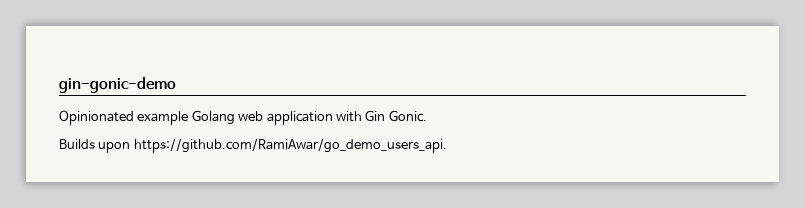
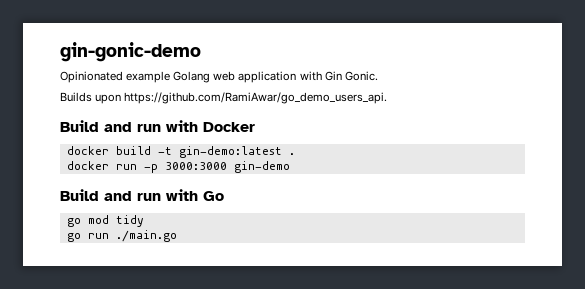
(447, 145) none -> [60,120,255,132] [66,146,295,158] [66,161,290,173] [60,189,224,201] [66,215,144,227] [66,230,177,242] // Build and run with Docker // docker build -t gin-demo:latest . // docker run -p 3000:3000 gin-demo // Build and run with Go // go mod tidy // go run ./main.go

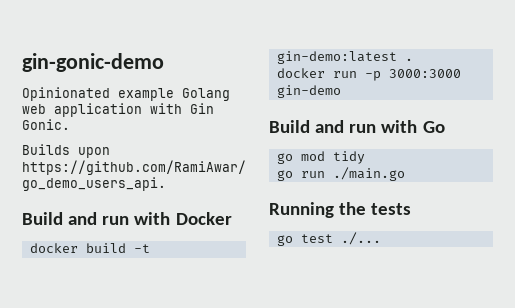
(177, 236) none -> [269,202,412,218] [276,232,381,246] // Running the tests // go test ./...

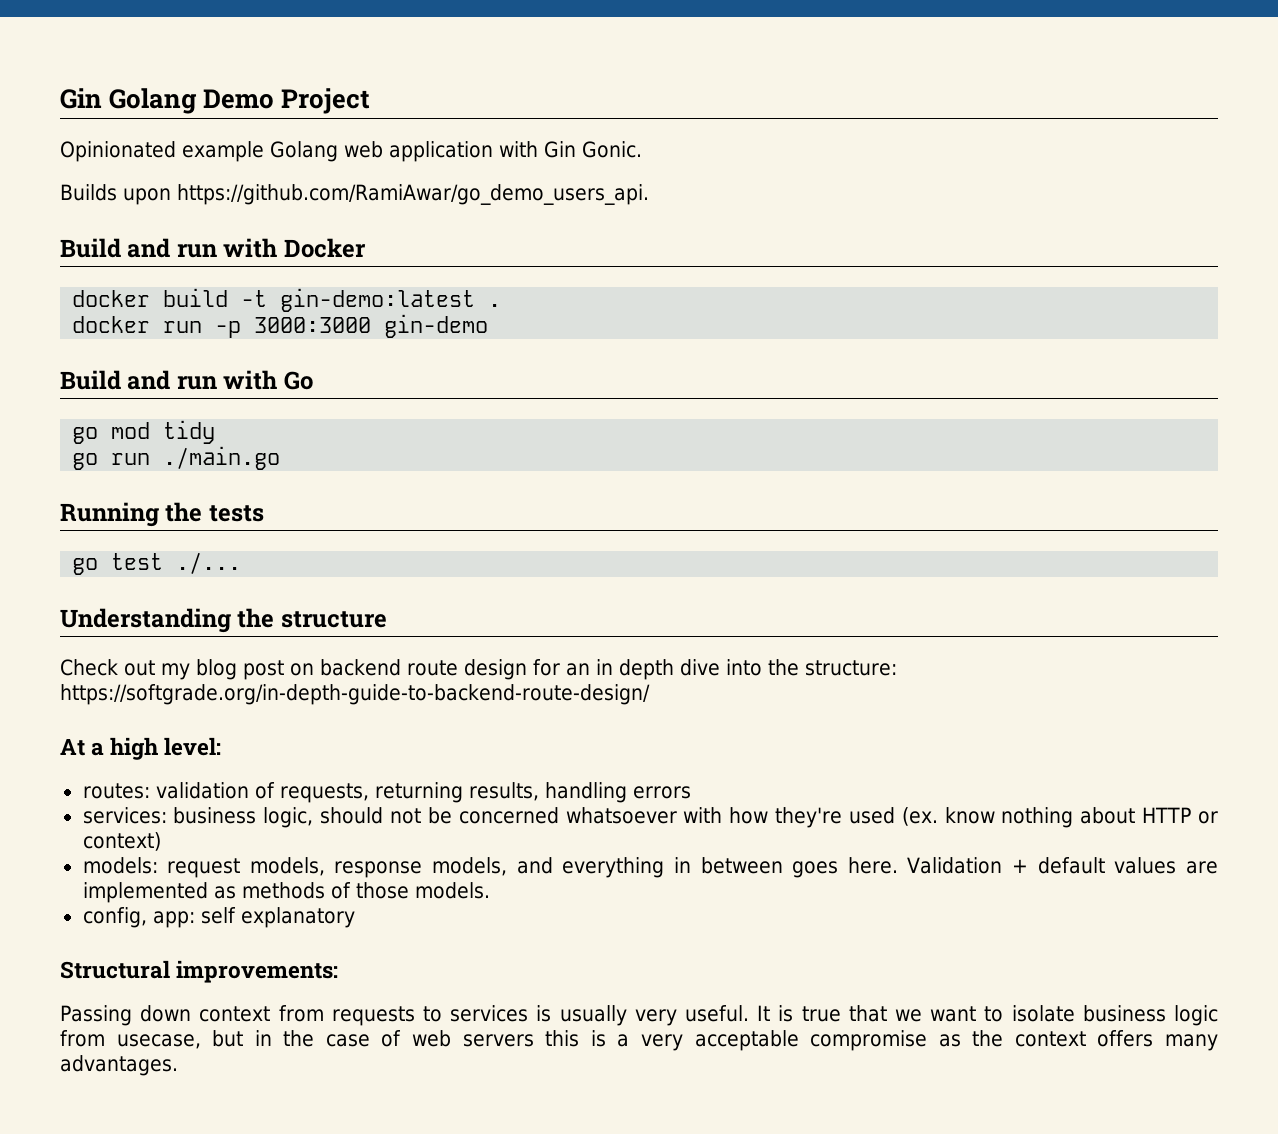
[22,53,164,72] gin-gonic-demo -> [60,88,371,114] Gin Golang Demo Project
(381, 238) none -> [60,608,387,633] [60,659,897,680] [60,684,650,705] [60,737,222,760] [82,782,691,803] [82,807,1218,828] [82,832,161,851] [82,857,1218,878] [82,882,490,903] [82,907,355,928] [60,960,339,983] [60,1005,1218,1026] [60,1030,1218,1051] [60,1055,178,1076] // Understanding the structure // Check out my blog post on backend route design for an in depth dive into the structure: https://softgrade.org/in-depth-guide-to-backend-route-design/ // At a high level: // routes: validation of requests, returning results, handling errors // services: business logic, should not be concerned whatsoever with how they're used (ex. know nothing about HTTP or context) // models: request models, response models, and everything in between goes here. Validation + default values are implemented as methods of those models. // config, app: self explanatory // Structural improvements: // Passing down context from requests to services is usually very useful. It is true that we want to isolate business logic from usecase, but in the case of web servers this is a very acceptable compromise as the context offers many advantages.

